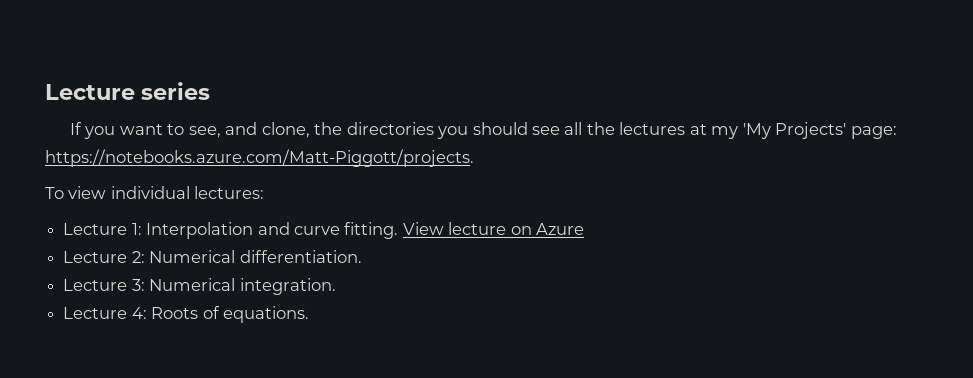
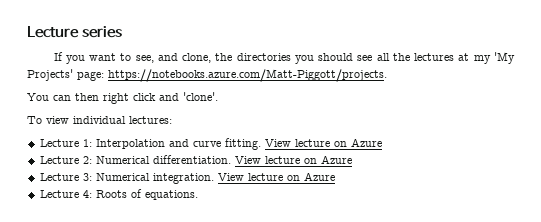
(474, 158) none -> [27,92,218,104] // You can then right click and 'clone'.
(362, 256) none -> [234,155,352,164] View lecture on Azure
(336, 286) none -> [217,172,335,181] View lecture on Azure

